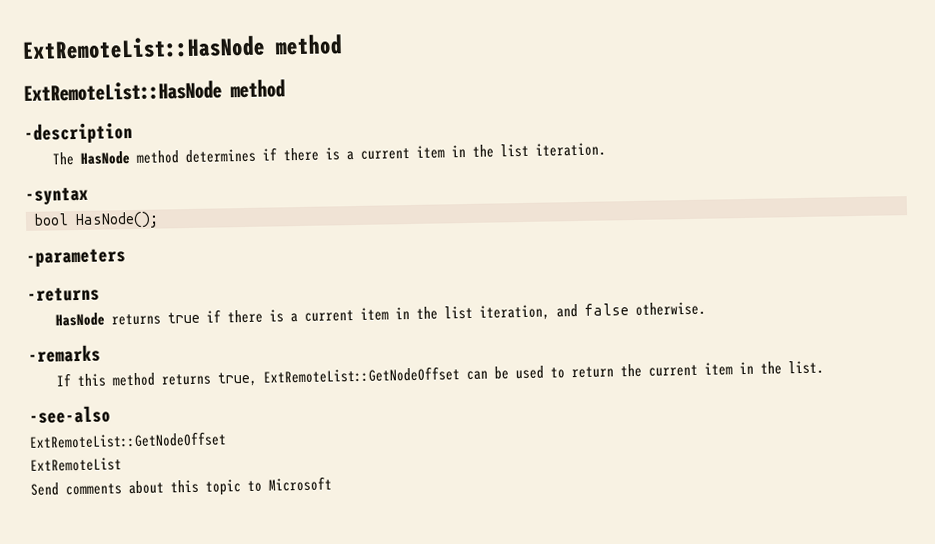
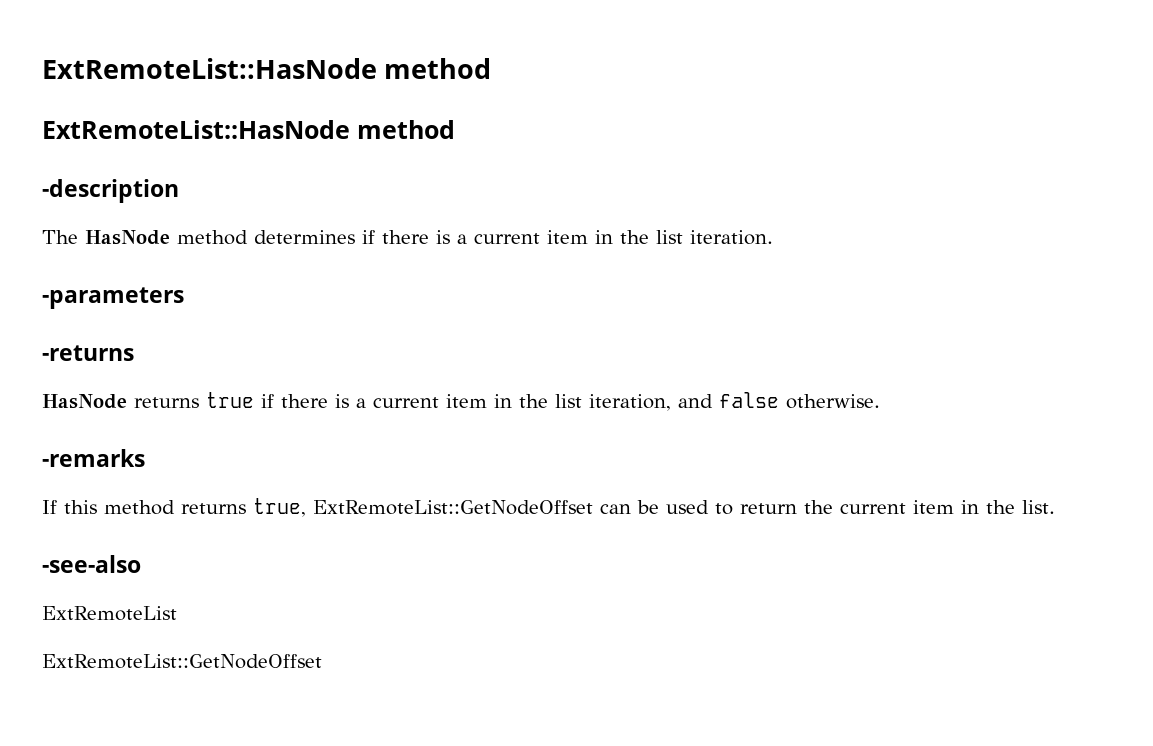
[25,186,89,205] [34,211,159,230] // -syntax // bool HasNode(); -> (773, 237) none
[29,431,227,449] // ExtRemoteList::GetNodeOffset -> (141, 564) none
[30,476,332,496] Send comments about this topic to Microsoft -> [42,654,322,669] ExtRemoteList::GetNodeOffset

